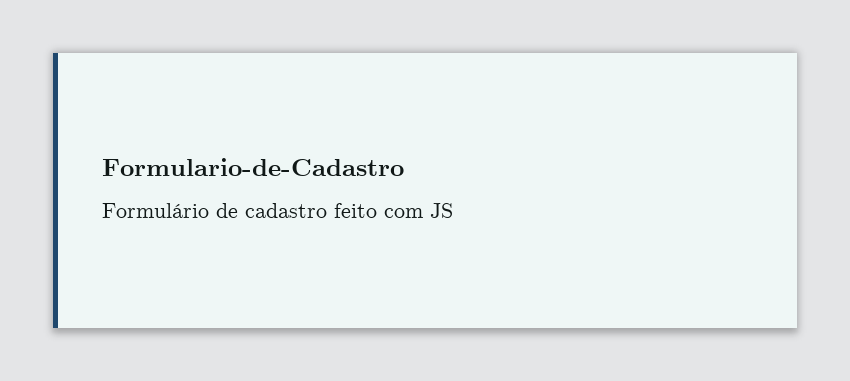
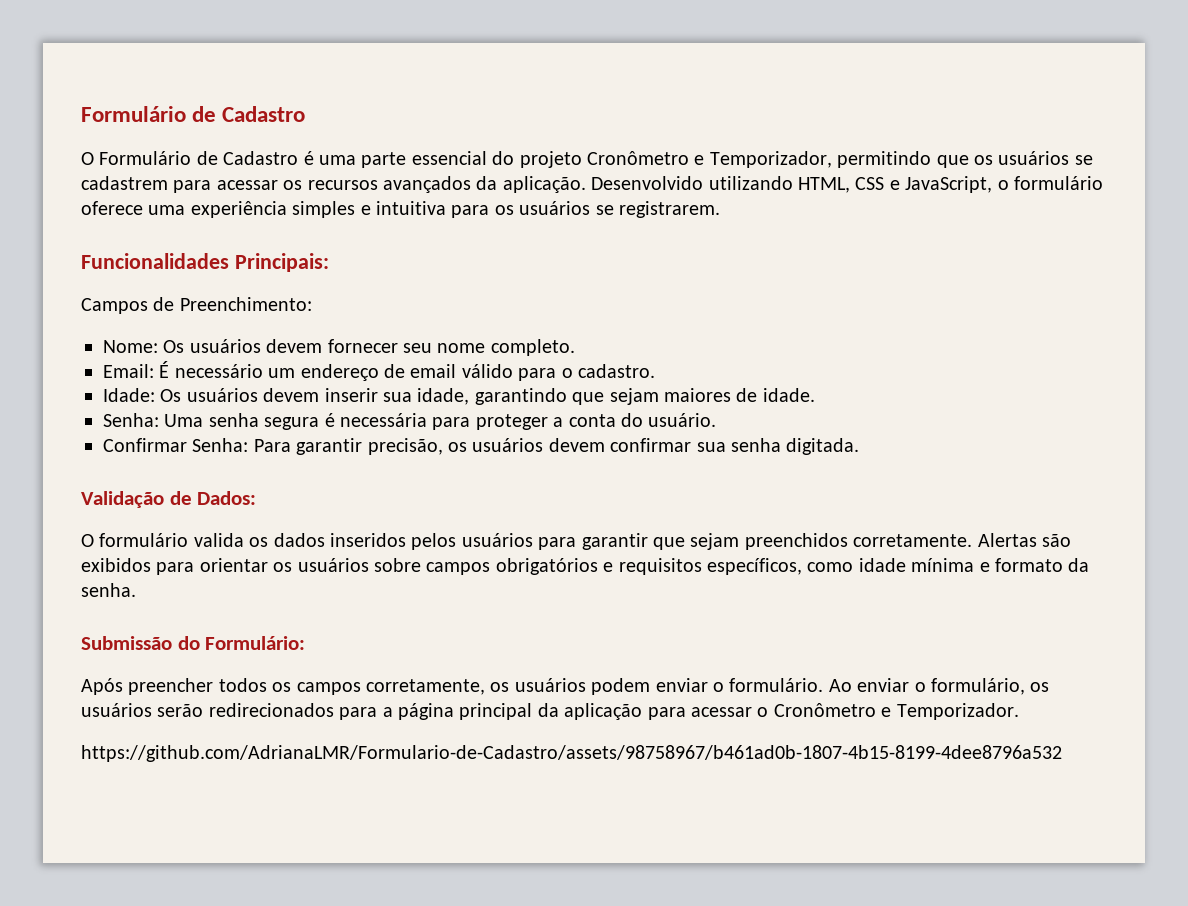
[102,158,404,176] [102,203,453,218] Formulario-de-Cadastro // Formulário de cadastro feito com JS -> [81,106,306,122] [81,151,1093,168] [81,176,1103,193] [81,201,720,218] [81,253,329,272] [81,297,312,314] [103,339,575,356] [103,361,655,381] [103,388,815,405] [103,413,717,430] [103,438,860,455] [81,491,257,508] [81,533,1071,550] [81,558,1090,575] [81,583,136,597] [81,636,306,650] [81,678,1050,695] [81,703,1019,720] [81,745,1062,762] Formulário de Cadastro // O Formulário de Cadastro é uma parte essencial do projeto Cronômetro e Temporizador, permitindo que os usuários se cadastrem para acessar os recursos avançados da aplicação. Desenvolvido utilizando HTML, CSS e JavaScript, o formulário oferece uma experiência simples e intuitiva para os usuários se registrarem. // Funcionalidades Principais: // Campos de Preenchimento: // Nome: Os usuários devem fornecer seu nome completo. // Email: É necessário um endereço de email válido para o cadastro. // Idade: Os usuários devem inserir sua idade, garantindo que sejam maiores de idade. // Senha: Uma senha segura é necessária para proteger a conta do usuário. // Confirmar Senha: Para garantir precisão, os usuários devem confirmar sua senha digitada. // Validação de Dados: // O formulário valida os dados inseridos pelos usuários para garantir que sejam preenchidos corretamente. Alertas são exibidos para orientar os usuários sobre campos obrigatórios e requisitos específicos, como idade mínima e formato da senha. // Submissão do Formulário: // Após preencher todos os campos corretamente, os usuários podem enviar o formulário. Ao enviar o formulário, os usuários serão redirecionados para a página principal da aplicação para acessar o Cronômetro e Temporizador. // https://github.com/AdrianaLMR/Formulario-de-Cadastro/assets/98758967/b461ad0b-1807-4b15-8199-4dee8796a532

